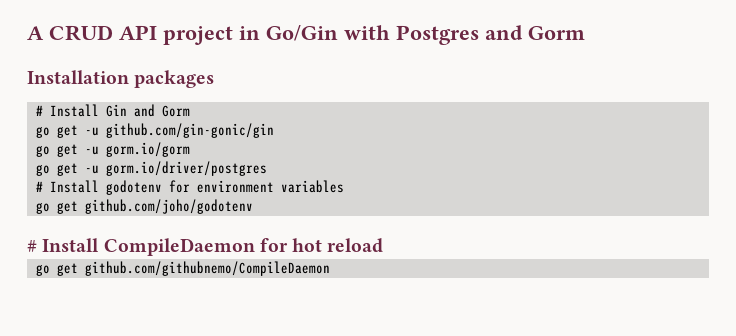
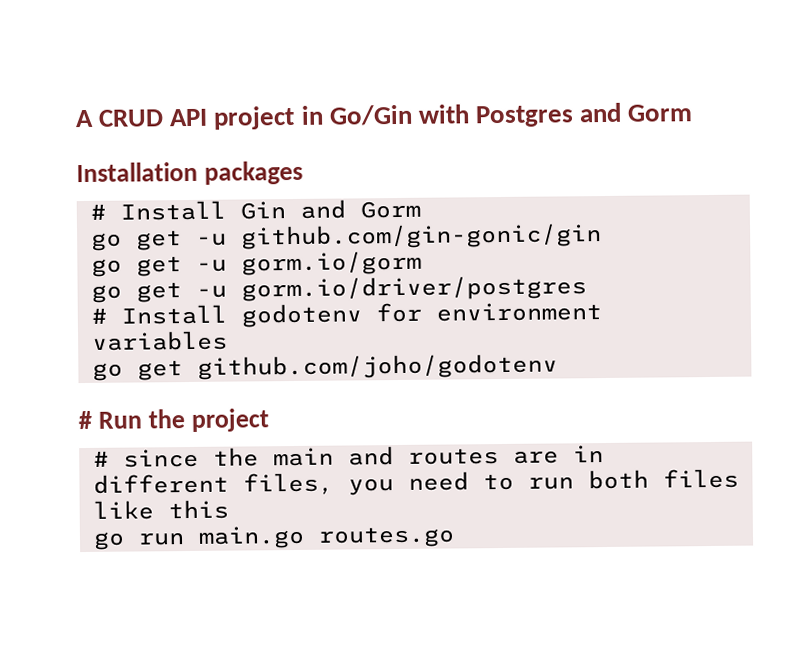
[42,238,384,256] [36,261,331,276] Install CompileDaemon for hot reload // go get github.com/githubnemo/CompileDaemon -> [97,408,269,432] [92,445,604,468] [92,468,739,496] [92,499,229,520] [92,525,455,550] Run the project // # since the main and routes are in different files, you need to run both files like this // go run main.go routes.go

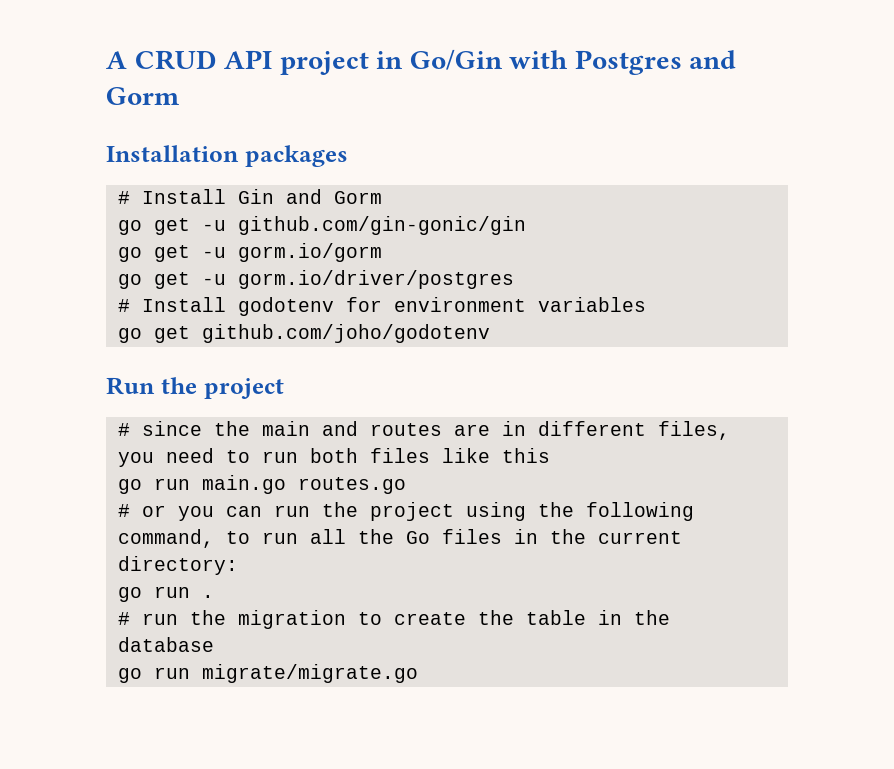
[78,410,92,430] # -> (490, 333) none
(455, 537) none -> [118,502,694,521] [118,529,682,548] [118,556,238,575] [118,586,214,602] [118,610,670,629] [118,637,214,652] [118,664,418,683] // # or you can run the project using the following command, to run all the Go files in the current directory: // go run . // # run the migration to create the table in the database // go run migrate/migrate.go

